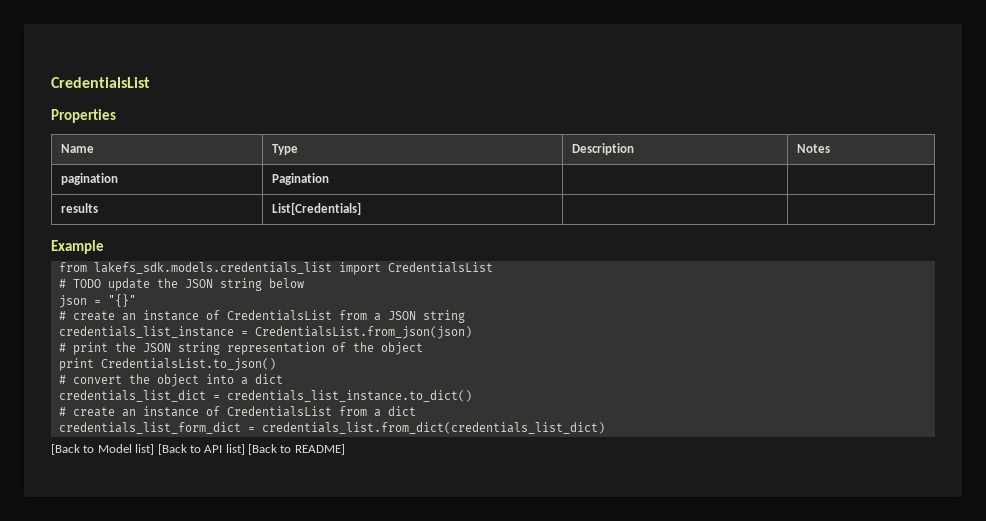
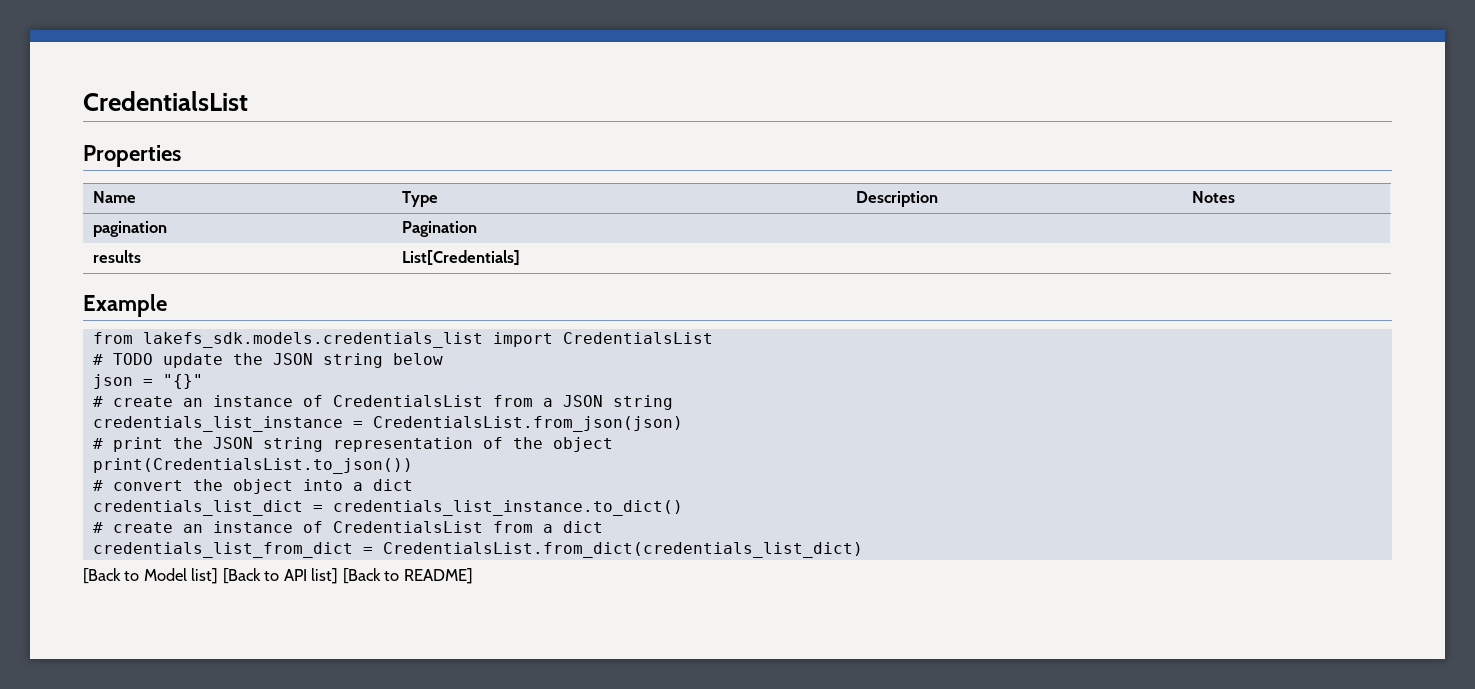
[58,358,276,371] print CredentialsList.to_json() -> [92,458,413,474] print(CredentialsList.to_json())
[58,422,605,434] credentials_list_form_dict = credentials_list.from_dict(credentials_list_dict) -> [92,542,863,558] credentials_list_from_dict = CredentialsList.from_dict(credentials_list_dict)

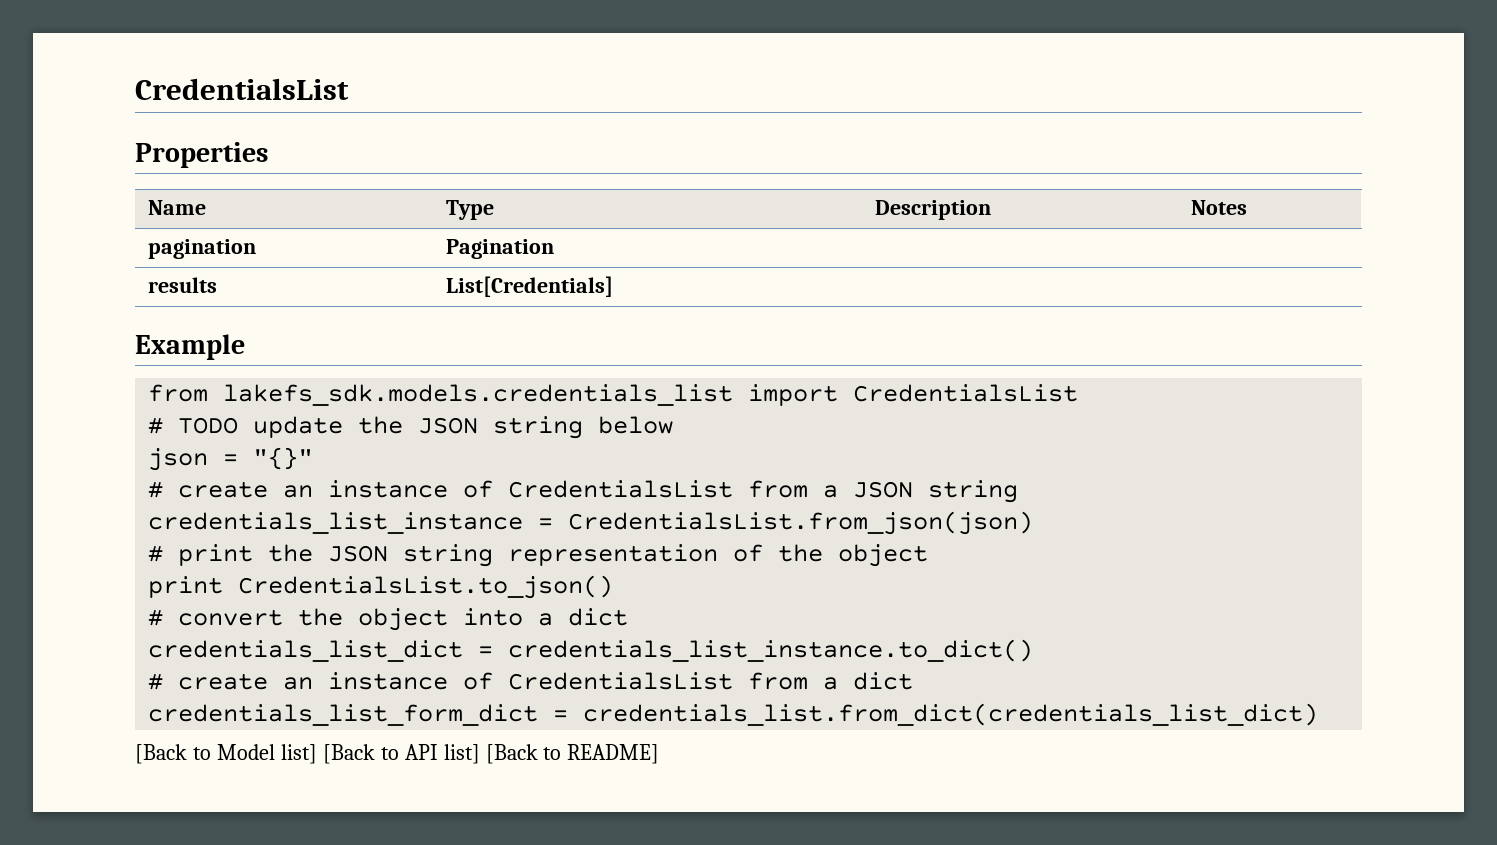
[92,458,413,474] print(CredentialsList.to_json()) -> [148,575,614,599] print CredentialsList.to_json()
[92,542,863,558] credentials_list_from_dict = CredentialsList.from_dict(credentials_list_dict) -> [148,703,1319,726] credentials_list_form_dict = credentials_list.from_dict(credentials_list_dict)

